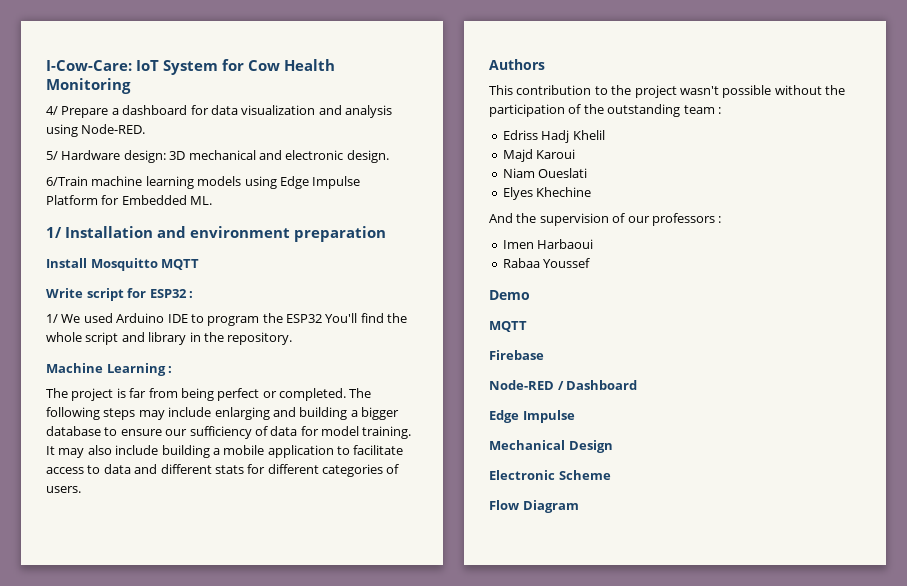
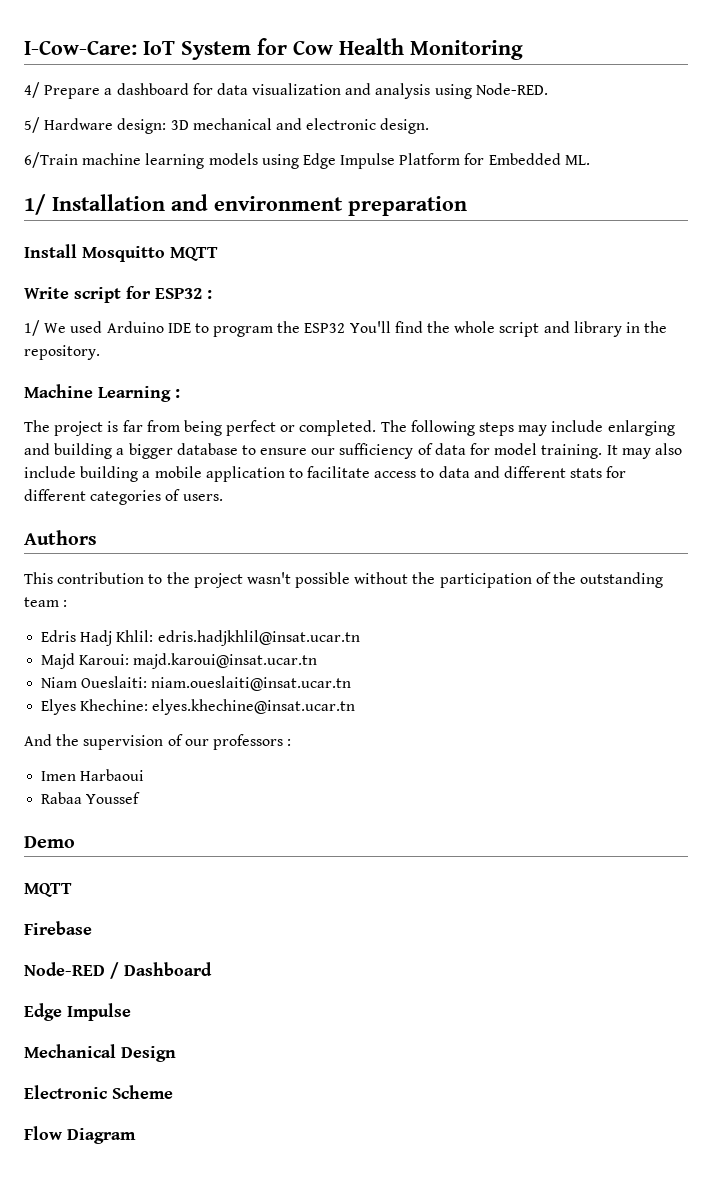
[502,130,605,143] Edriss Hadj Khelil -> [41,630,360,646] Edris Hadj Khlil: edris.hadjkhlil@insat.ucar.tn
[536,149,576,159] Karoui -> [79,653,318,669] Karoui: majd.karoui@insat.ucar.tn
[538,168,588,178] Oueslati -> [81,676,352,691] Oueslaiti: niam.oueslaiti@insat.ucar.tn
[536,187,592,197] Khechine -> [80,699,356,715] Khechine: elyes.khechine@insat.ucar.tn

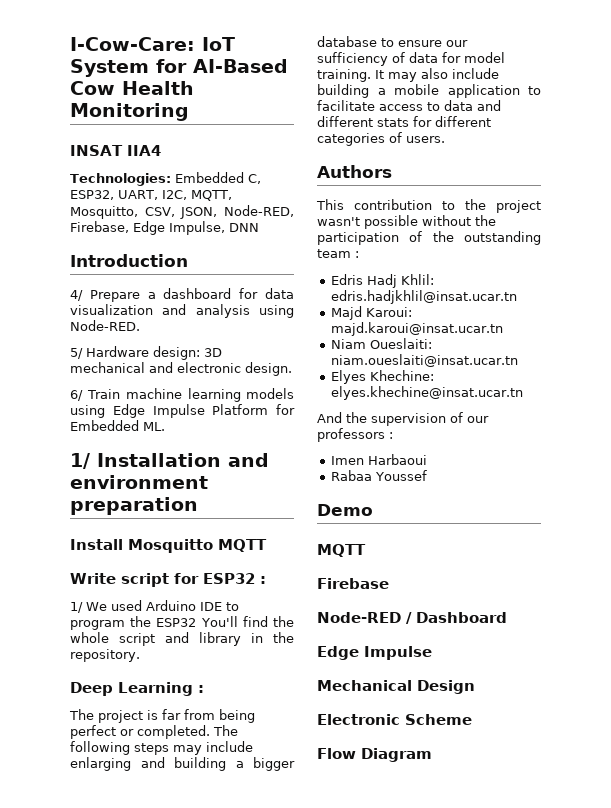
(287, 46) none -> [193,59,288,73] AI-Based
(523, 50) none -> [70,145,161,156] [70,172,261,186] [70,190,232,201] [70,205,294,219] [70,221,259,235] [70,254,188,267] // INSAT IIA4 // Technologies: Embedded C, ESP32, UART, I2C, MQTT, Mosquitto, CSV, JSON, Node-RED, Firebase, Edge Impulse, DNN // Introduction
[24,152,78,168] 6/Train -> [70,389,121,401] 6/ Train
[24,384,93,398] Machine -> [70,682,113,696] Deep

